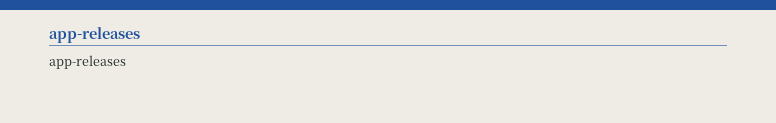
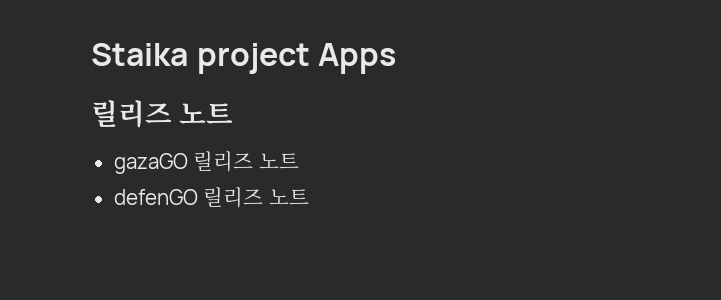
[49,27,140,43] [49,55,126,69] app-releases // app-releases -> [91,43,397,74] [91,100,234,128] [113,151,299,174] [113,187,309,208] Staika project Apps // 릴리즈 노트 // gazaGO 릴리즈 노트 // defenGO 릴리즈 노트

